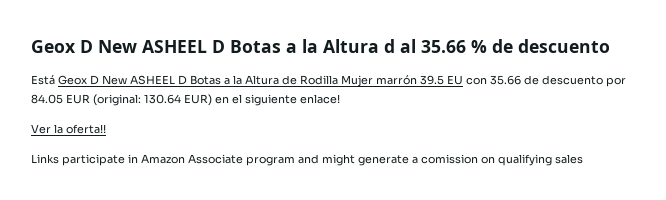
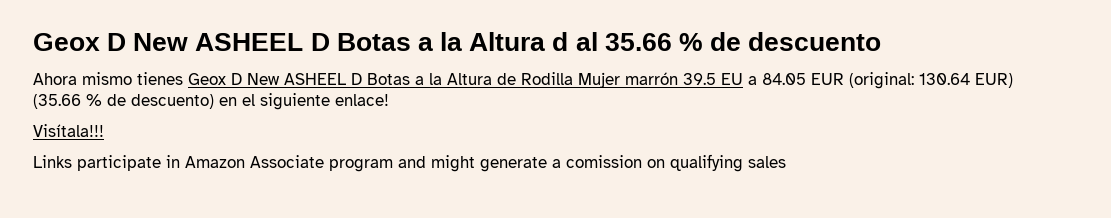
[31,75,55,85] Está -> [33,72,183,85] Ahora mismo tienes
[466,75,626,87] con 35.66 de descuento por -> [748,76,757,85] a
(212, 100) none -> [33,94,214,109] (35.66 % de descuento)
[31,124,106,134] Ver la oferta!! -> [33,124,104,137] Visítala!!!

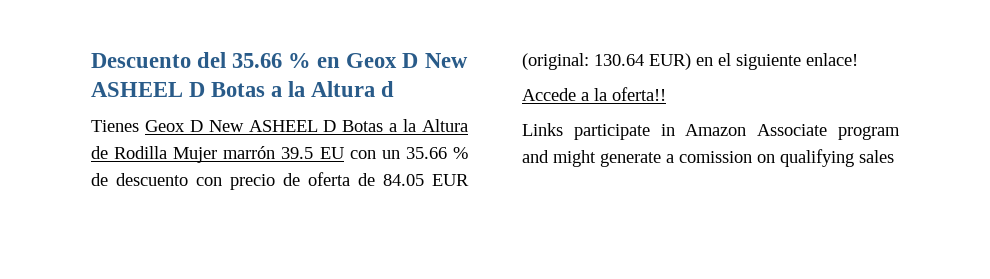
(33, 42) none -> [91,52,341,68] Descuento del 35.66 % en
[575,32,882,51] [33,72,183,85] al 35.66 % de descuento // Ahora mismo tienes -> [91,120,139,132] // Tienes
[748,76,757,85] a -> [349,147,468,159] [91,172,375,190] con un 35.66 % de descuento con precio de oferta de
[33,94,214,109] (35.66 % de descuento) -> (691, 61) none
[33,124,104,137] Visítala!!! -> [522,87,666,101] Accede a la oferta!!

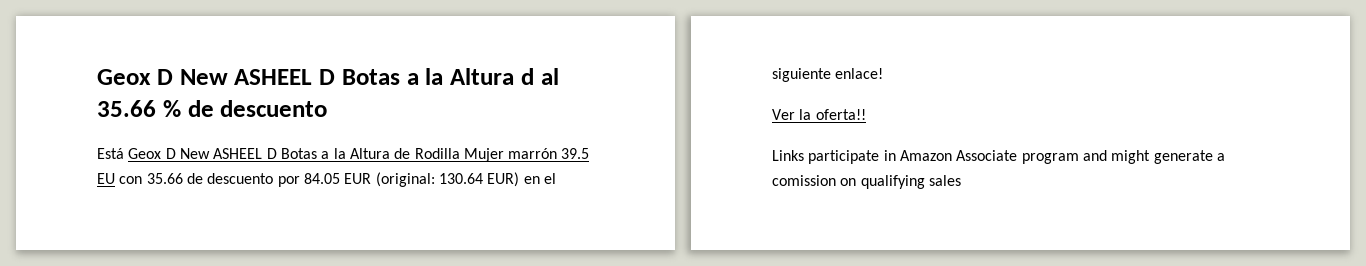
[91,52,341,68] Descuento del 35.66 % en -> (97, 77) none
[91,120,139,132] // Tienes -> [540,68,559,85] [97,100,328,117] [97,148,124,159] al 35.66 % de descuento // Está
[381,147,468,159] [91,172,375,190] un 35.66 % de descuento con precio de oferta de -> [146,173,300,187] 35.66 de descuento por
[522,88,589,101] Accede a -> [772,109,795,120] Ver

